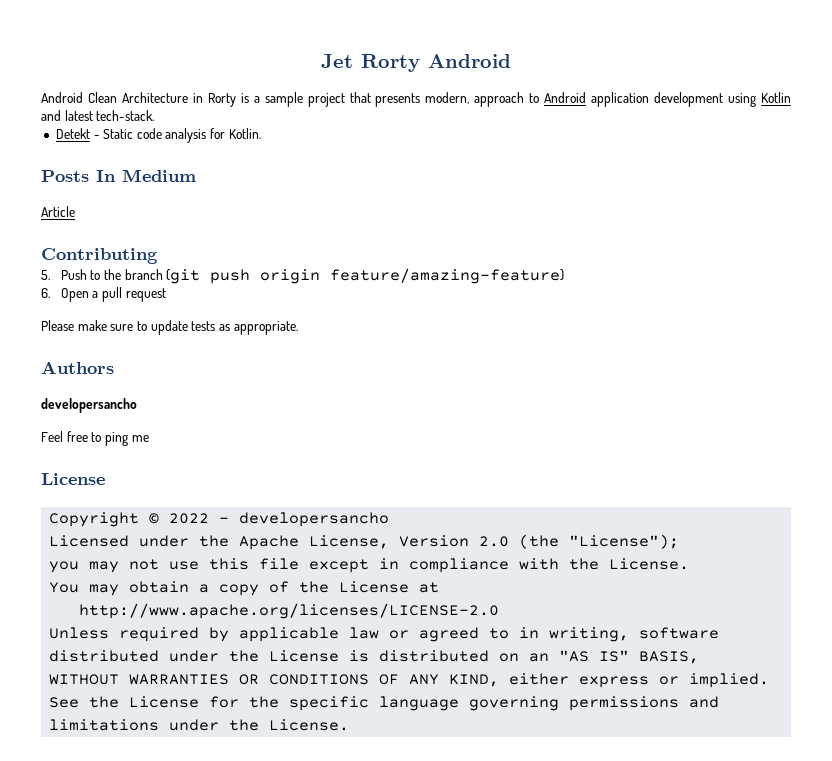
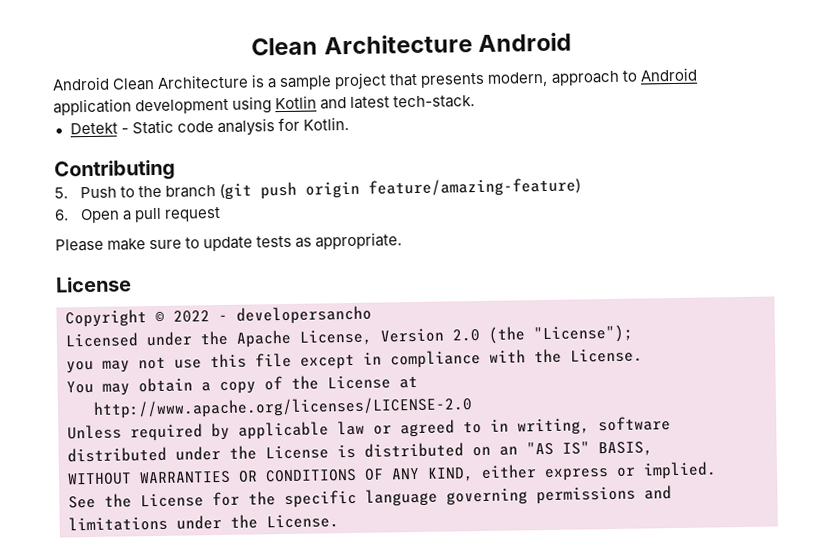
[321,54,420,72] Jet Rorty -> [251,34,473,56] Clean Architecture
[192,93,236,107] in Rorty -> (250, 81) none
[41,169,196,182] [41,206,75,217] // Posts In Medium // Article -> (349, 124) none
[41,361,114,374] [41,398,137,413] [41,431,149,446] // Authors // developersancho // Feel free to ping me -> (403, 241) none

